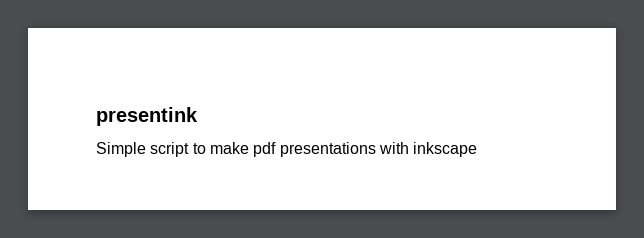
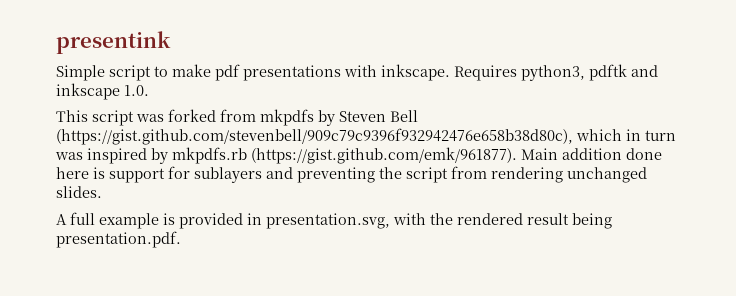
[413,142,478,157] inkscape -> [381,64,658,81] [56,83,149,100] [56,109,418,126] [56,128,676,145] [55,147,662,164] [56,166,647,183] [56,186,102,198] [56,212,612,229] [56,231,181,248] inkscape. Requires python3, pdftk and inkscape 1.0. // This script was forked from mkpdfs by Steven Bell (https://gist.github.com/stevenbell/909c79c9396f932942476e658b38d80c), which in turn was inspired by mkpdfs.rb (https://gist.github.com/emk/961877). Main addition done here is support for sublayers and preventing the script from rendering unchanged slides. // A full example is provided in presentation.svg, with the rendered result being presentation.pdf.

